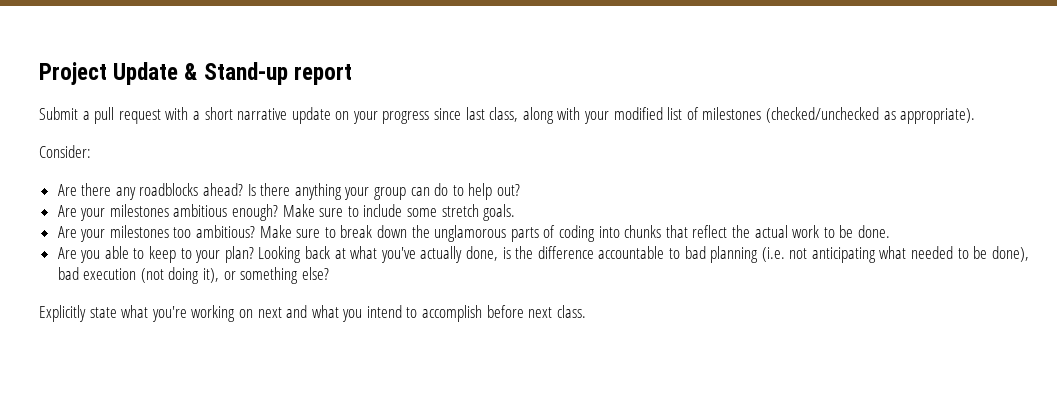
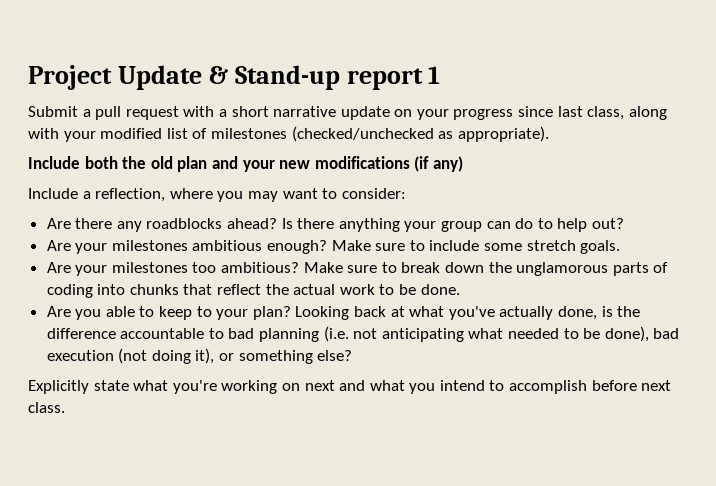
(352, 74) none -> [428,66,441,84] 1
[39,145,91,158] Consider: -> [28,156,463,172] [28,188,406,202] Include both the old plan and your new modifications (if any) // Include a reflection, where you may want to consider:

